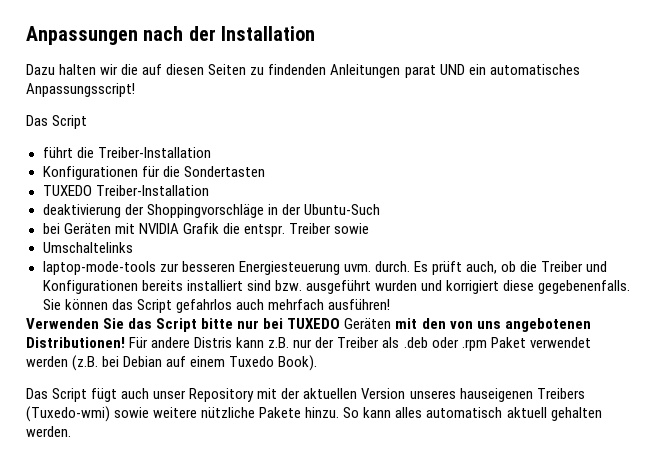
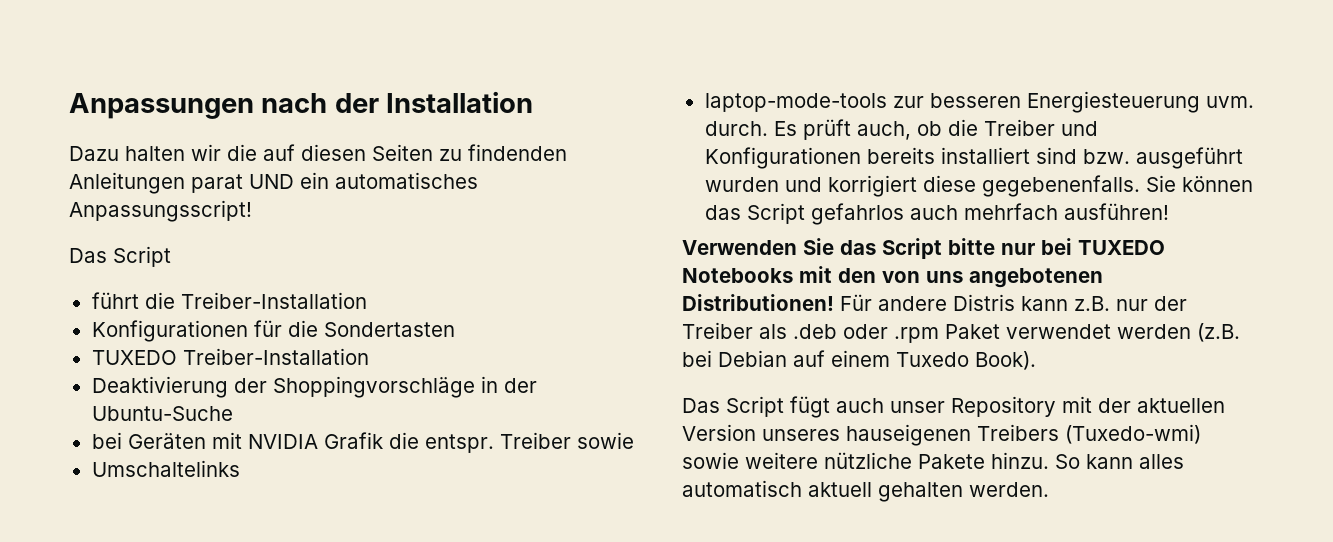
[42,204,121,218] deaktivierung -> [91,376,228,398] Deaktivierung
[303,204,380,215] Ubuntu-Such -> [91,406,233,421] Ubuntu-Suche
[344,318,392,329] Geräten -> [682,268,793,283] Notebooks

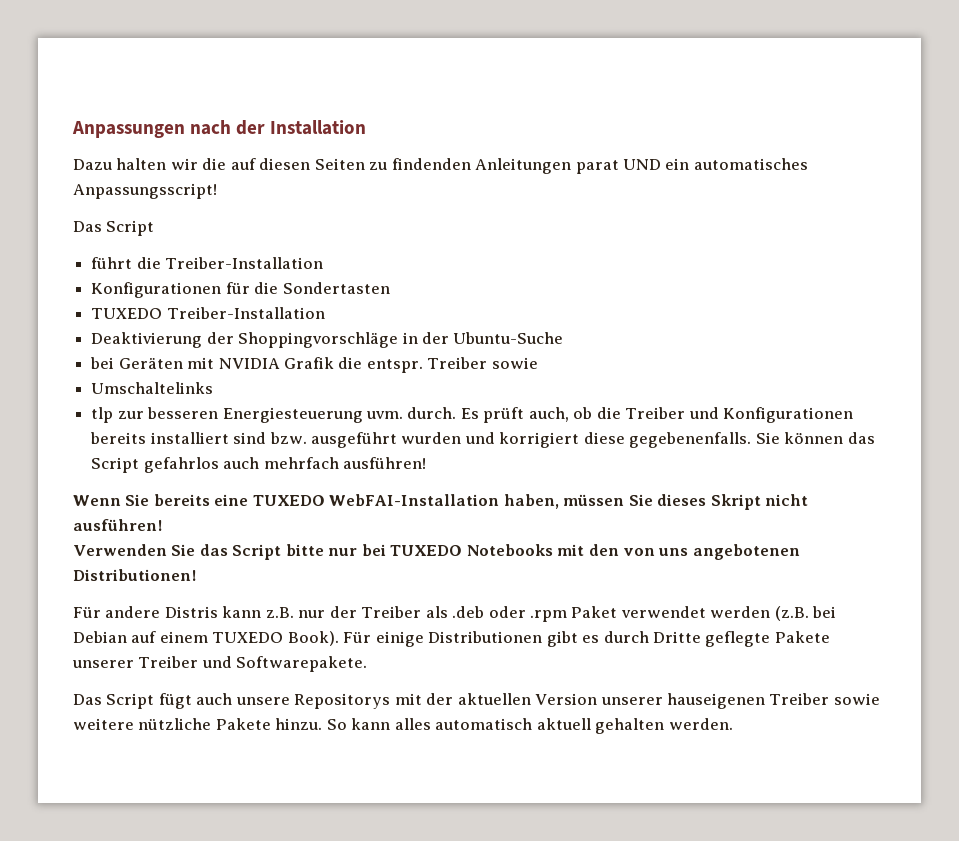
[704,93,887,112] laptop-mode-tools -> [91,407,114,423] tlp
(1169, 211) none -> [73,494,808,510] [73,519,162,531] // Wenn Sie bereits eine TUXEDO WebFAI-Installation haben, müssen Sie dieses Skript nicht ausführen!
(834, 302) none -> (196, 575) //
[896,352,969,367] Tuxedo -> [212,632,284,643] TUXEDO
(1036, 360) none -> [343,631,830,647] [72,656,368,672] Für einige Distributionen gibt es durch Dritte geflegte Pakete unserer Treiber und Softwarepakete.
[890,396,1056,417] unser Repository -> [235,693,391,709] unsere Repositorys
[762,424,1201,446] unseres hauseigenen Treibers (Tuxedo-wmi) -> [600,693,830,709] unserer hauseigenen Treiber

